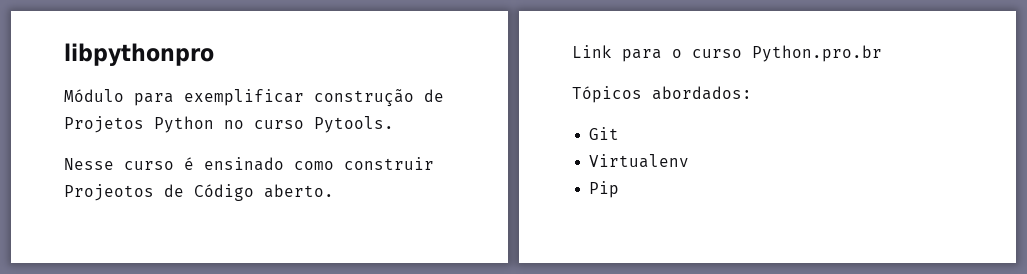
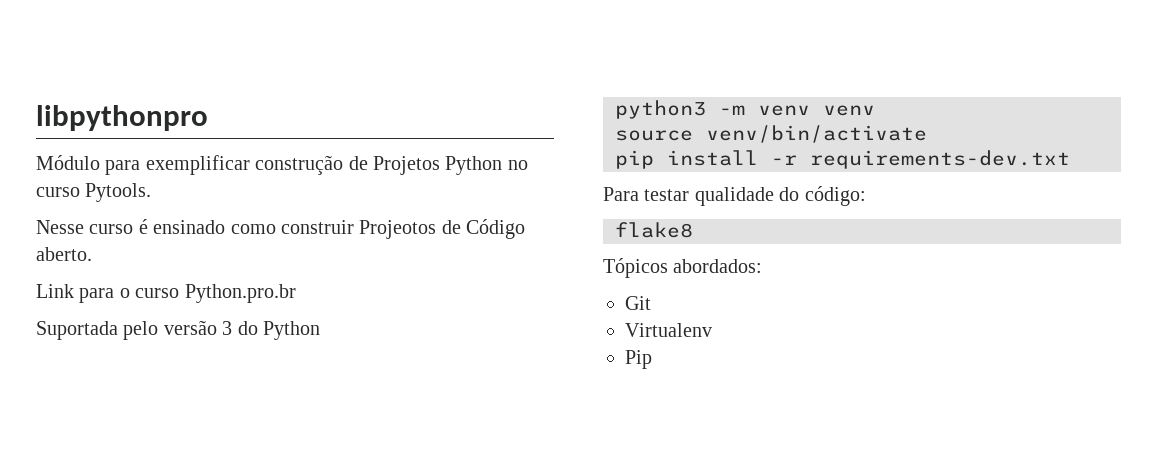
(882, 53) none -> [36,320,320,340] [615,100,875,119] [615,125,927,143] [615,150,1070,169] [603,186,866,206] [615,222,693,238] // Suportada pelo versão 3 do Python // python3 -m venv venv // source venv/bin/activate // pip install -r requirements-dev.txt // Para testar qualidade do código: // flake8

